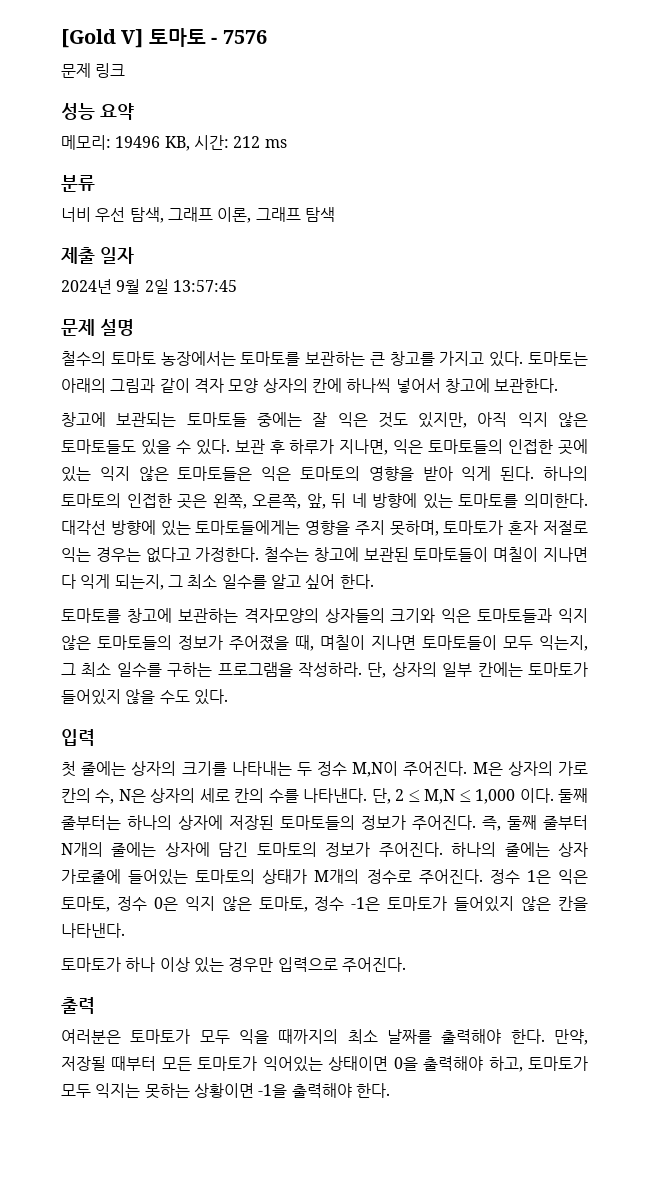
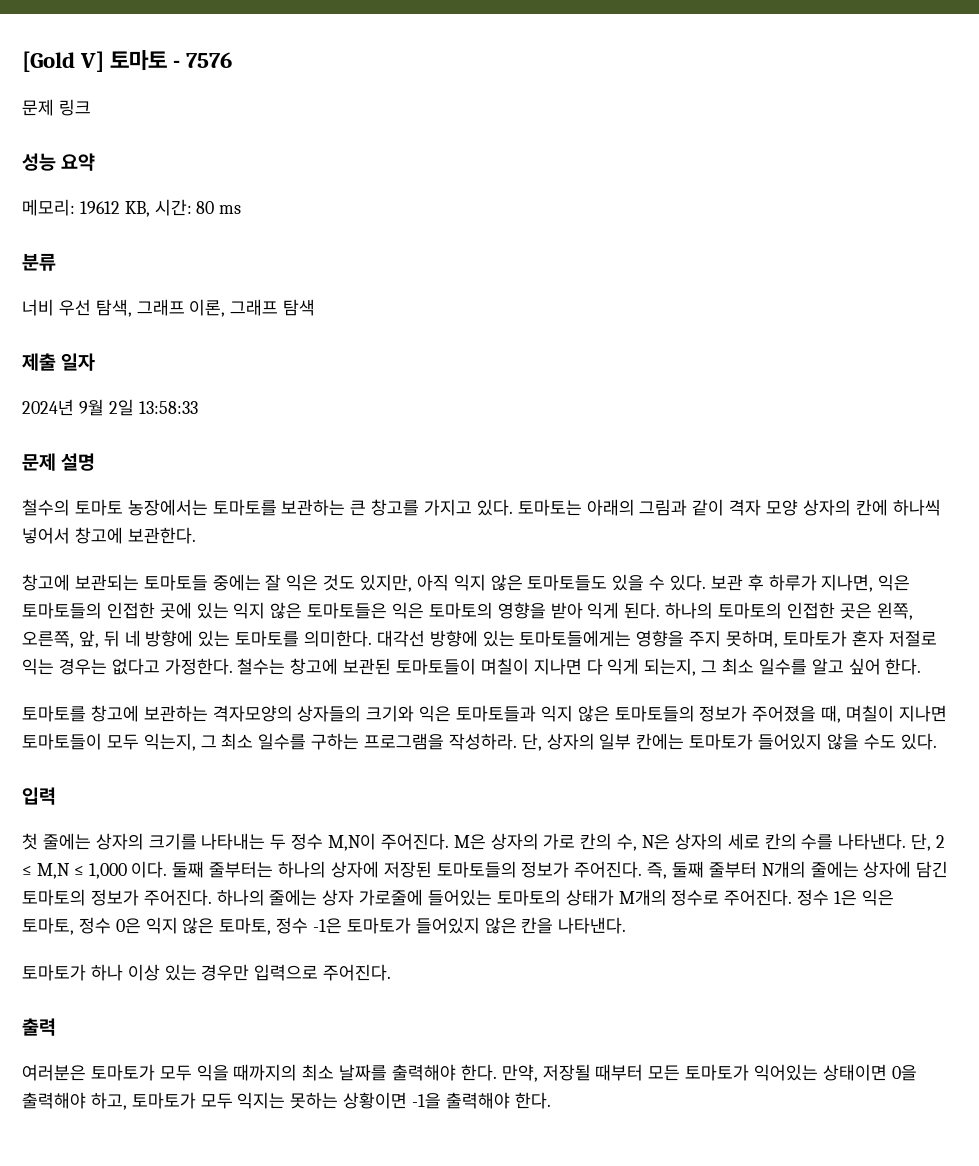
[115,136,161,148] 19496 -> [79,201,120,214] 19612
[233,136,261,148] 212 -> [196,201,215,214] 80
[172,280,237,292] 13:57:45 -> [138,401,198,414] 13:58:33

